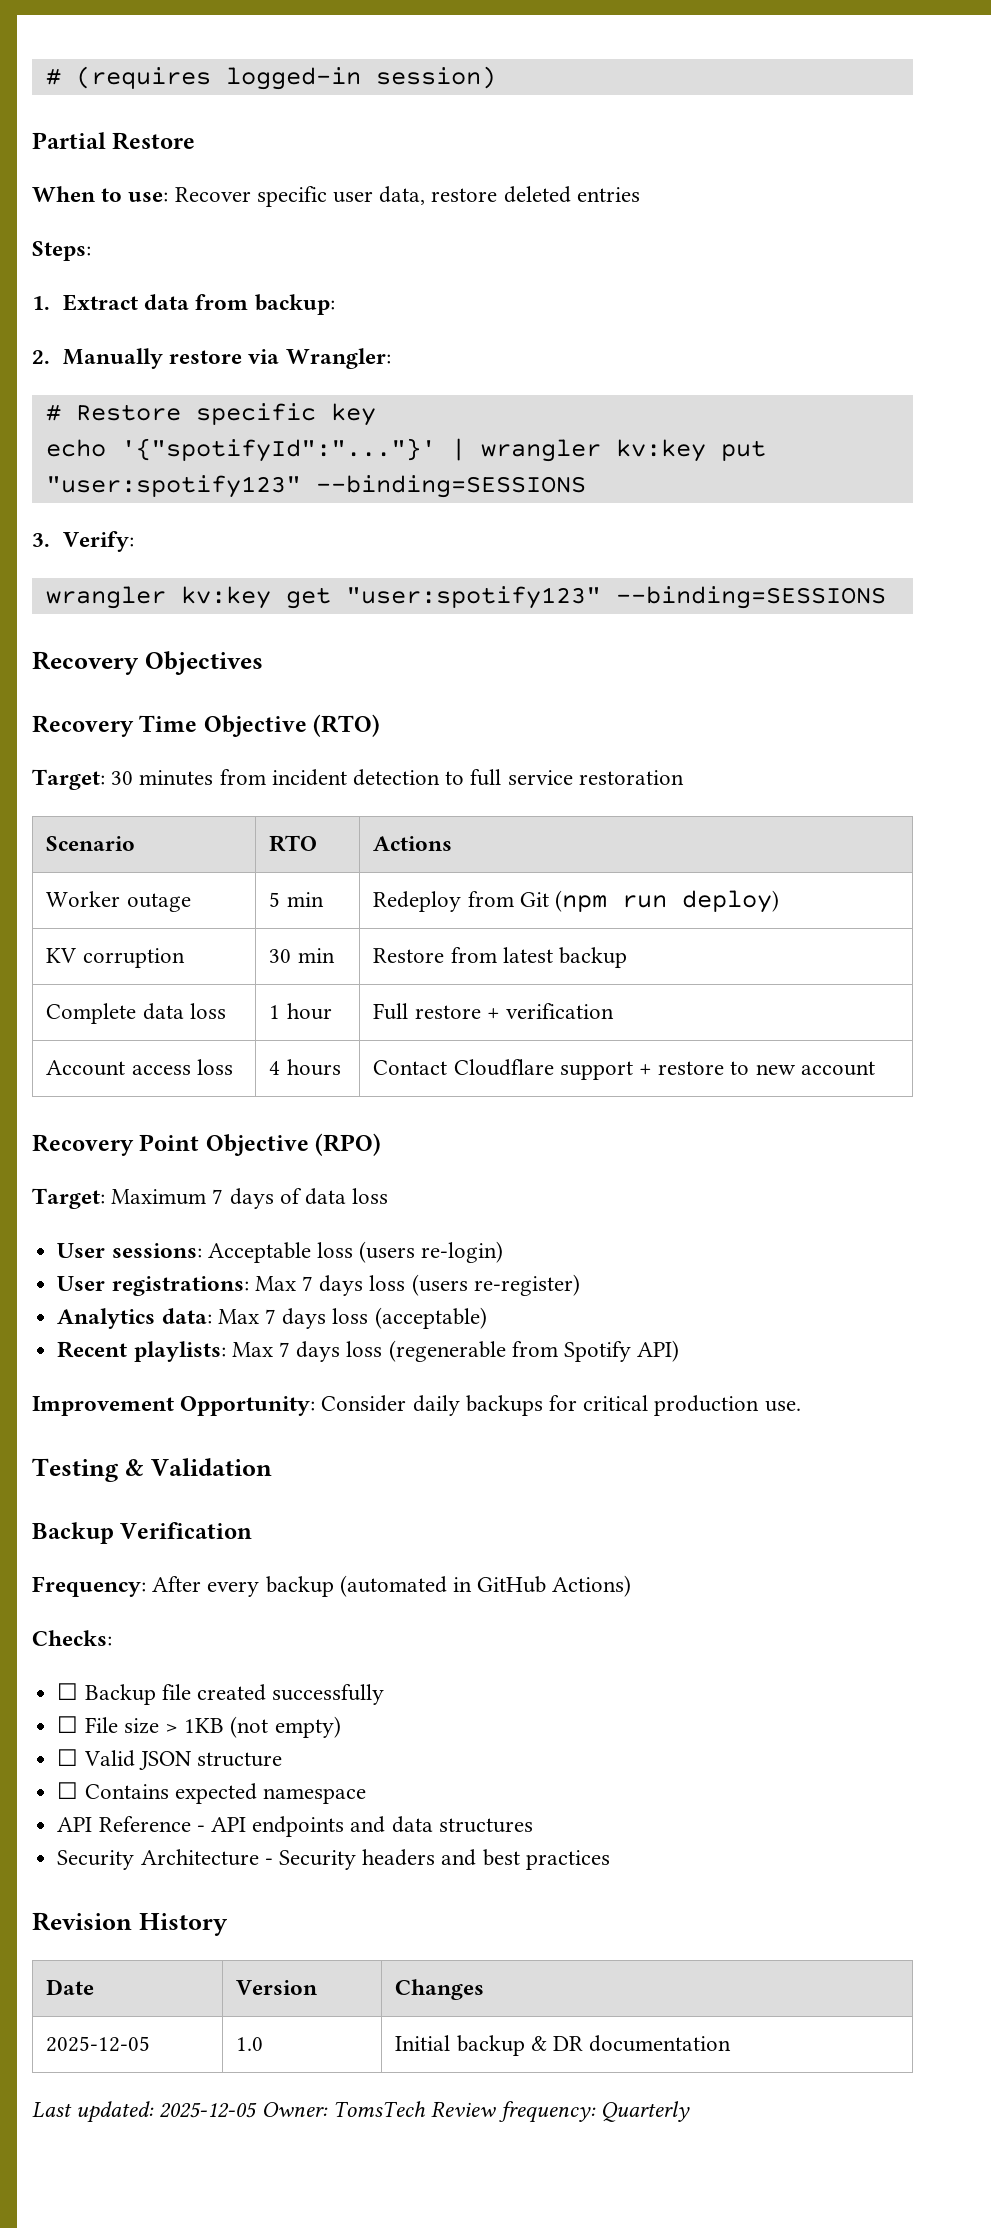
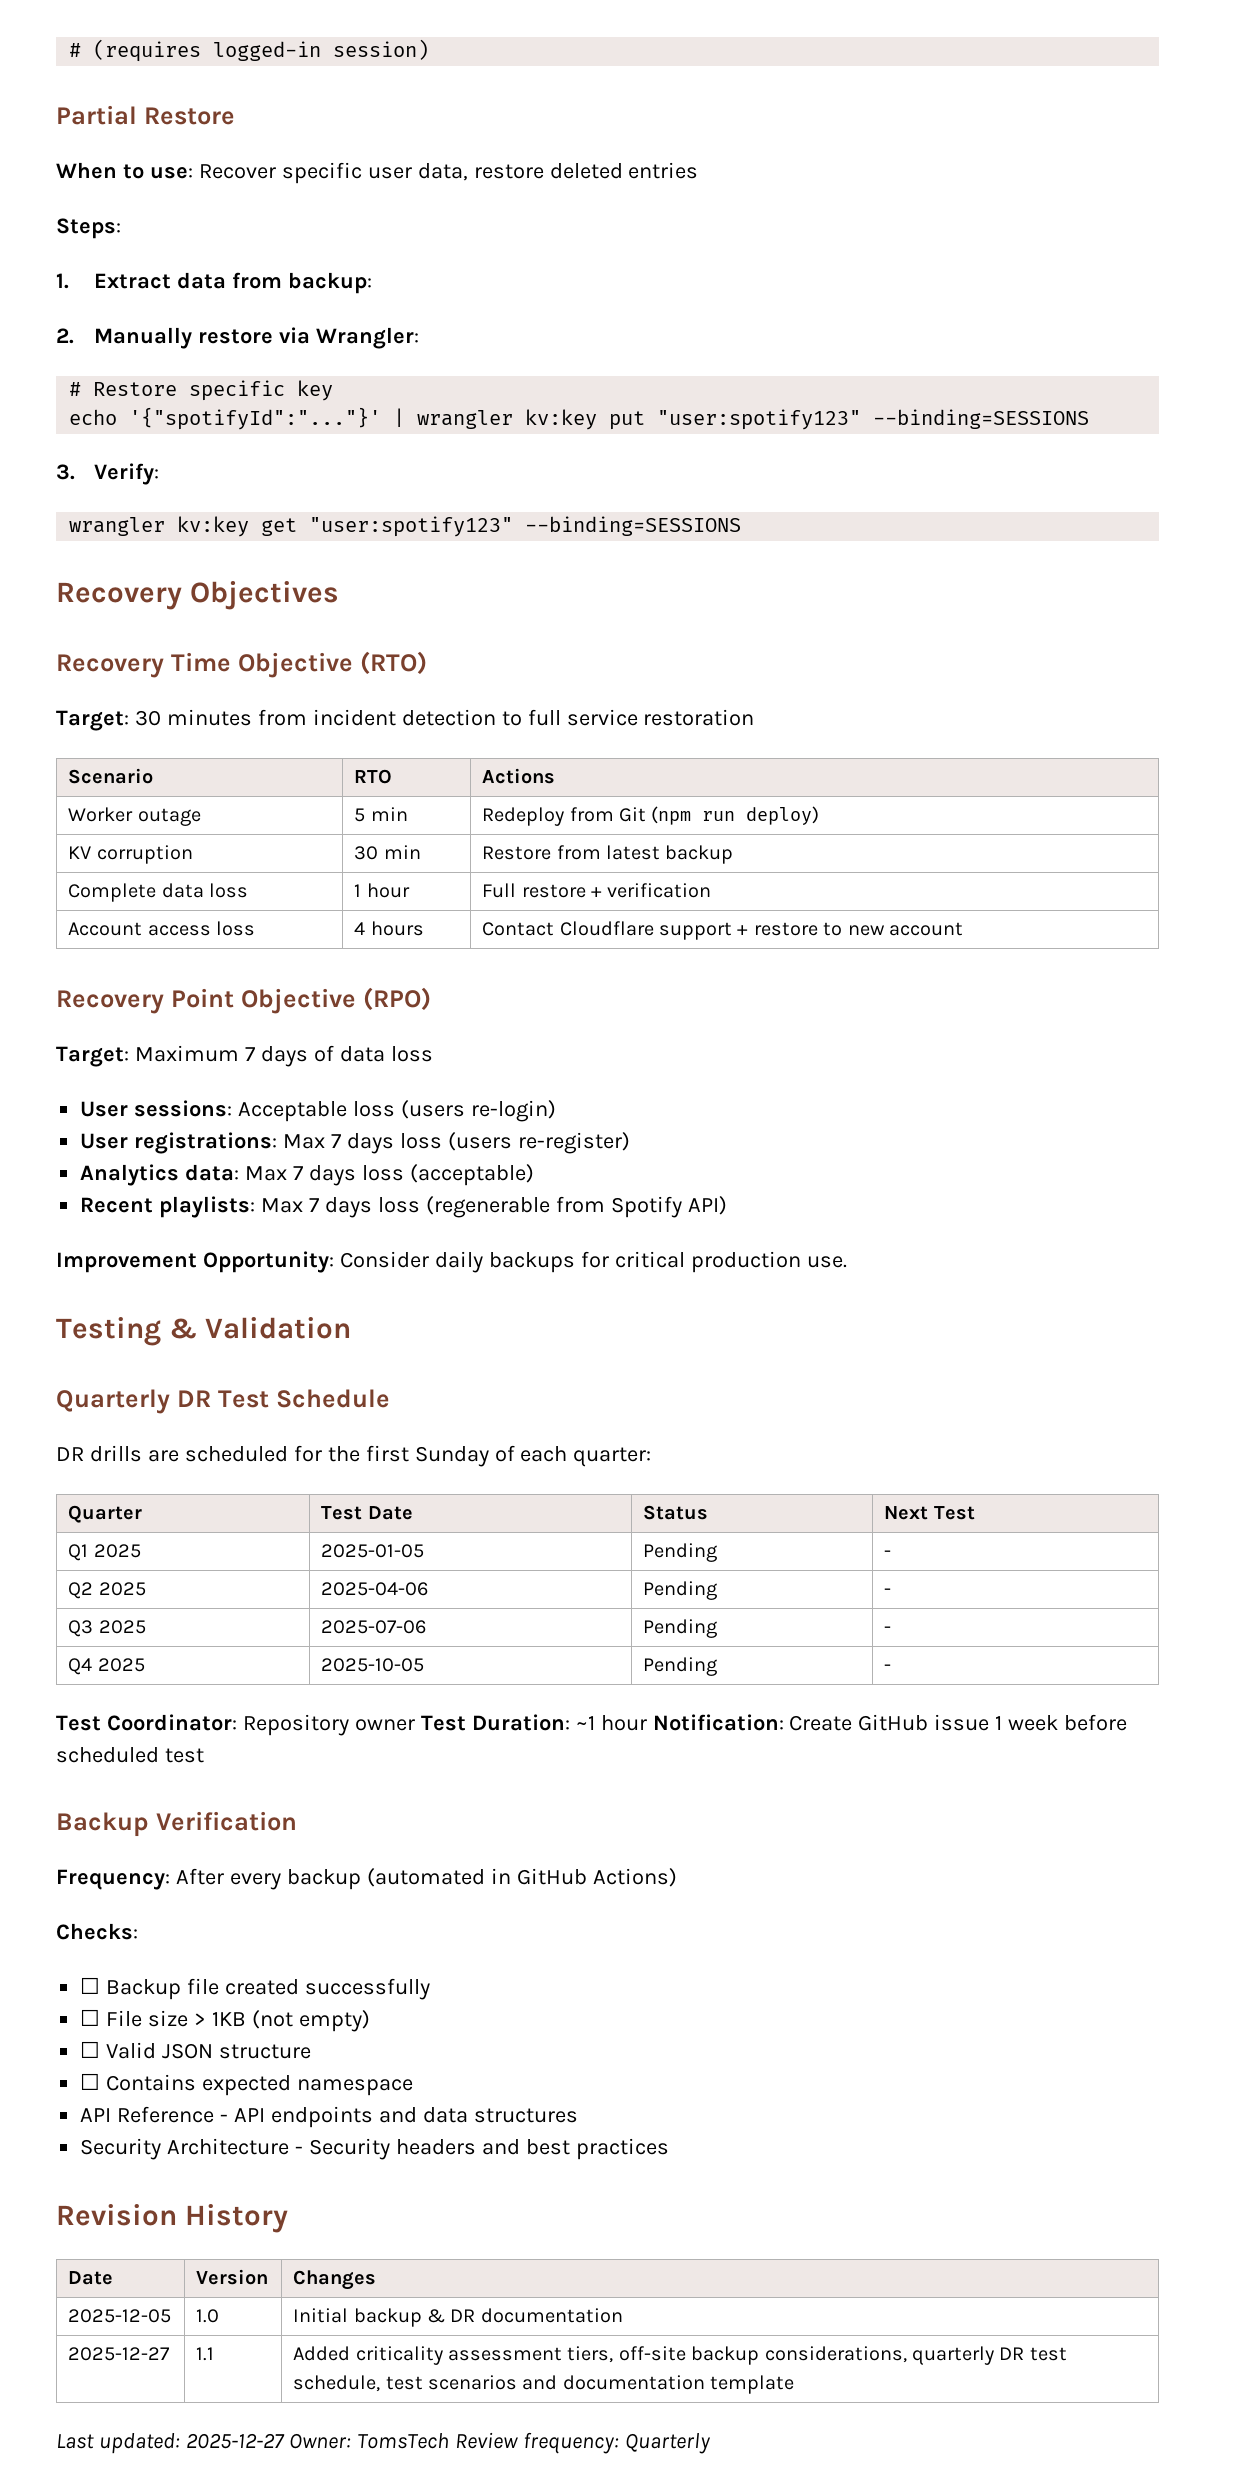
(272, 1467) none -> [56,1389,390,1414] [56,1445,652,1467] [68,1505,143,1523] [321,1506,413,1520] [643,1505,709,1520] [884,1506,975,1520] [68,1544,141,1561] [321,1544,425,1558] [643,1543,718,1562] [884,1550,892,1557] [68,1582,146,1599] [321,1582,429,1596] [643,1581,718,1600] [884,1588,892,1595] [68,1620,146,1637] [321,1620,427,1634] [643,1619,718,1638] [884,1626,892,1633] [68,1658,145,1675] [321,1658,425,1672] [643,1657,718,1676] [884,1664,892,1671] [56,1714,1128,1736] [56,1747,204,1763] // Quarterly DR Test Schedule // DR drills are scheduled for the first Sunday of each quarter: // Quarter | Test Date | Status | Next Test // Q1 2025 | 2025-01-05 | Pending | - // Q2 2025 | 2025-04-06 | Pending | - // Q3 2025 | 2025-07-06 | Pending | - // Q4 2025 | 2025-10-05 | Pending | - // Test Coordinator: Repository owner Test Duration: ~1 hour Notification: Create GitHub issue 1 week before scheduled test
(732, 2043) none -> [68,2347,171,2361] [196,2347,215,2361] [293,2346,1067,2365] [293,2375,795,2394] // 2025-12-27 | 1.1 | Added criticality assessment tiers, off-site backup considerations, quarterly DR test schedule, test scenarios and documentation template
[159,2102,258,2118] 2025-12-05 -> [185,2433,285,2449] 2025-12-27

